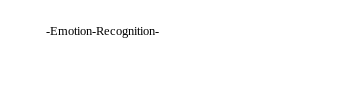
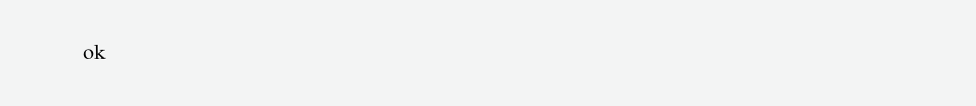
[46,27,159,38] -Emotion-Recognition- -> [82,44,107,61] ok

